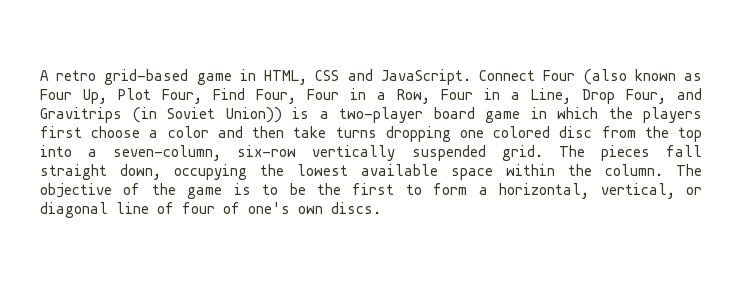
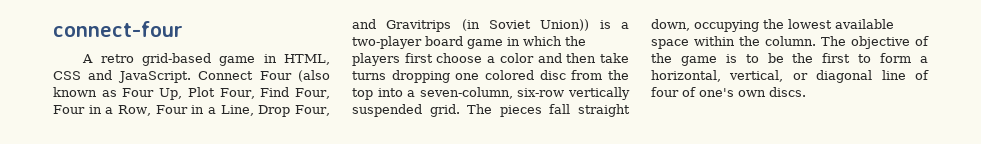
(40, 75) none -> [53,21,183,37] connect-four //

